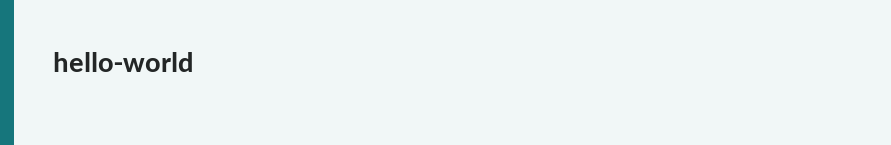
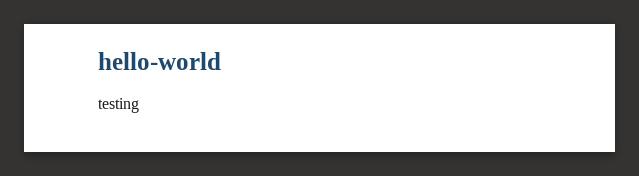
(194, 62) none -> [98,98,139,113] // testing

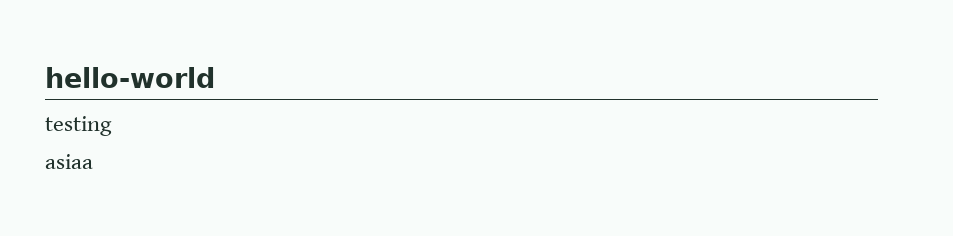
(139, 105) none -> [45,154,93,169] // asiaa

